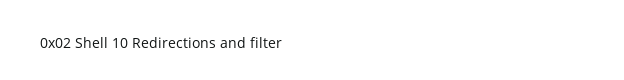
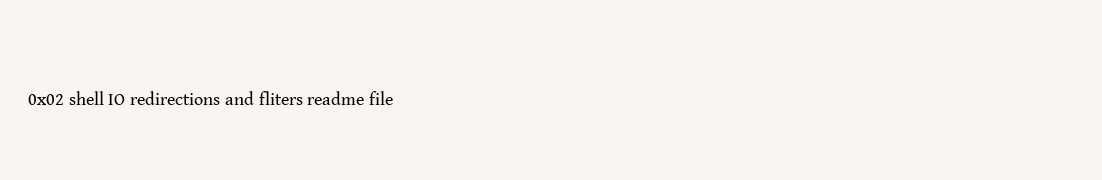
[75,37,282,48] Shell 10 Redirections and filter -> [68,91,394,105] shell IO redirections and fliters readme file

